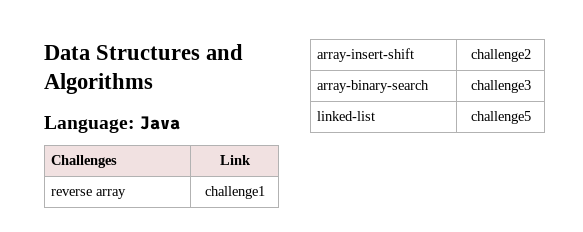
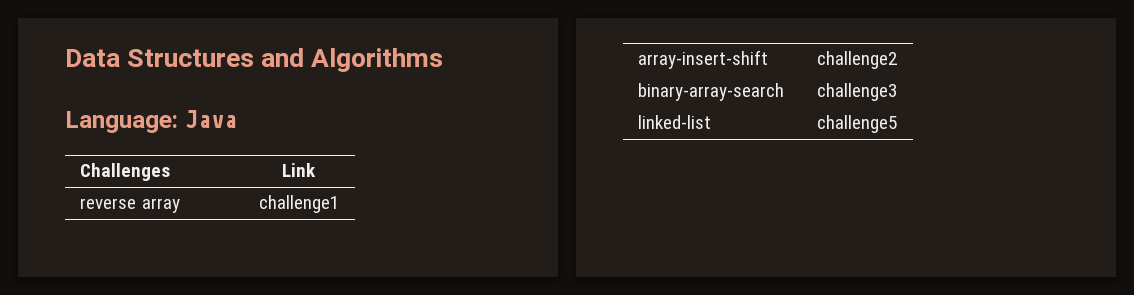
[316,80,429,93] array-binary-search -> [638,83,785,101] binary-array-search

